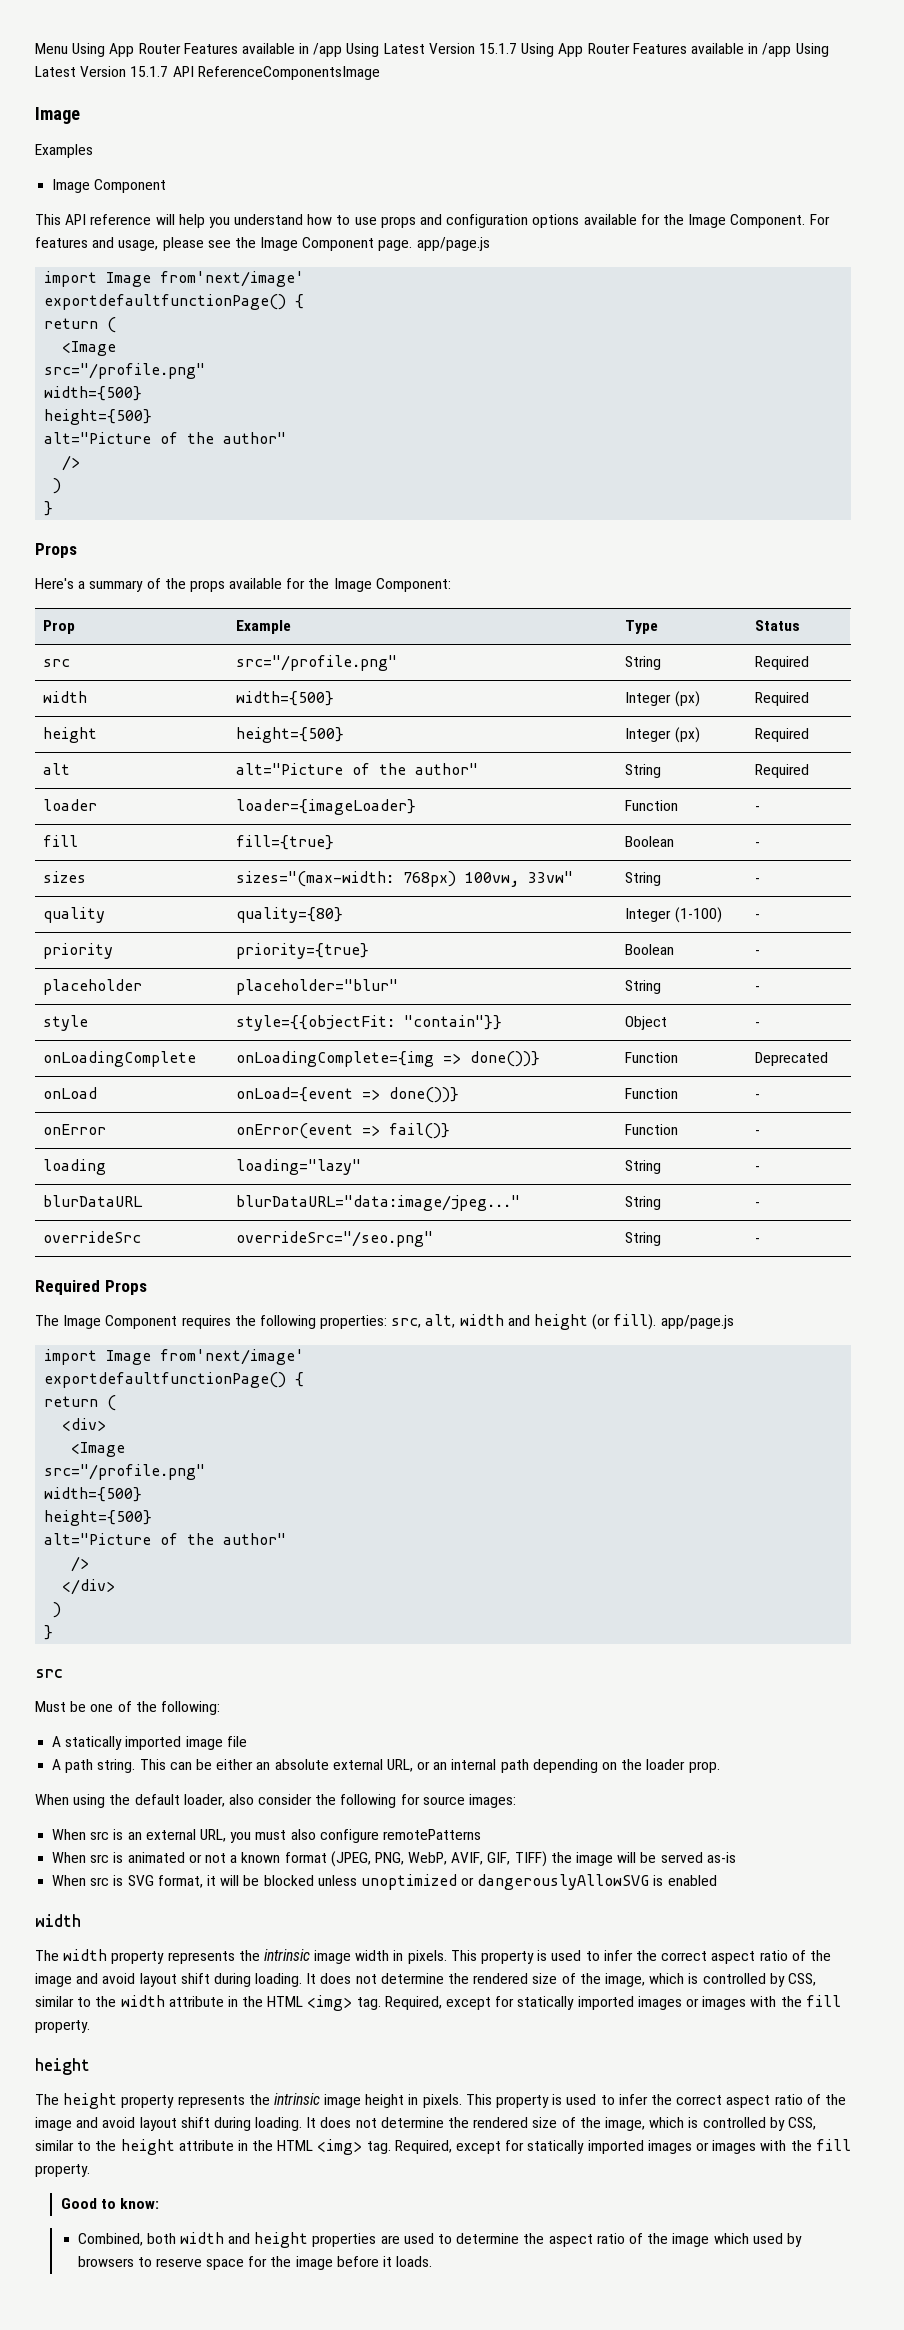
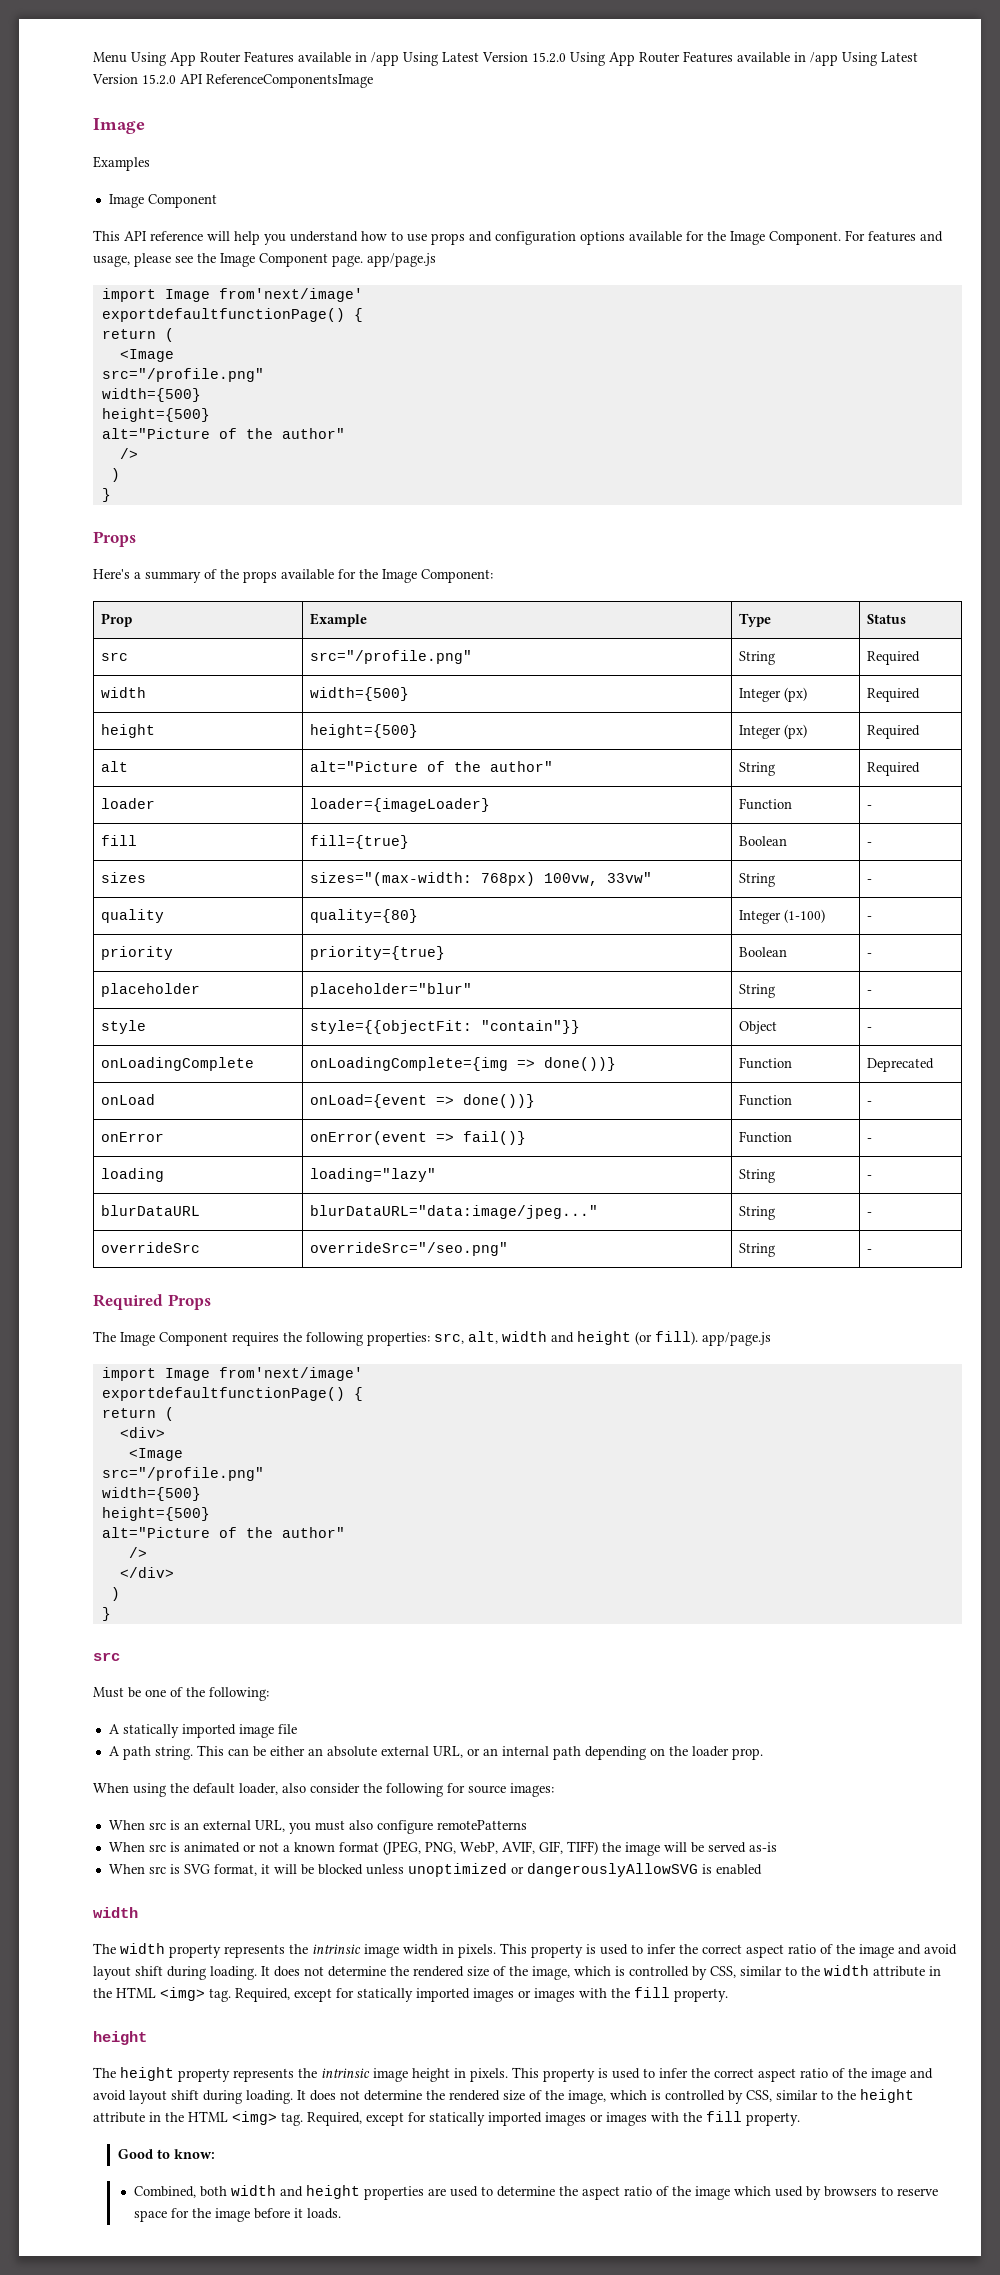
[479,43,518,54] 15.1.7 -> [532,52,566,63] 15.2.0
[130,66,169,77] 15.1.7 -> [142,74,176,85] 15.2.0

